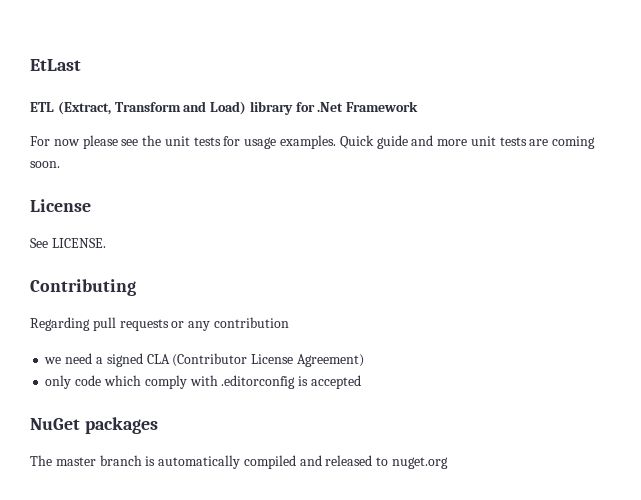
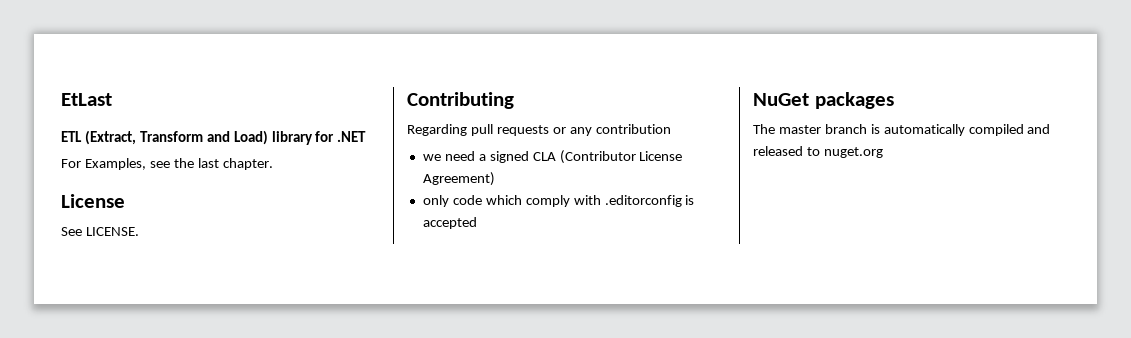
[317,101,419,112] .Net Framework -> [337,131,367,142] .NET
[53,135,596,149] [30,161,60,168] now please see the unit tests for usage examples. Quick guide and more unit tests are coming soon. -> [84,158,273,170] Examples, see the last chapter.

